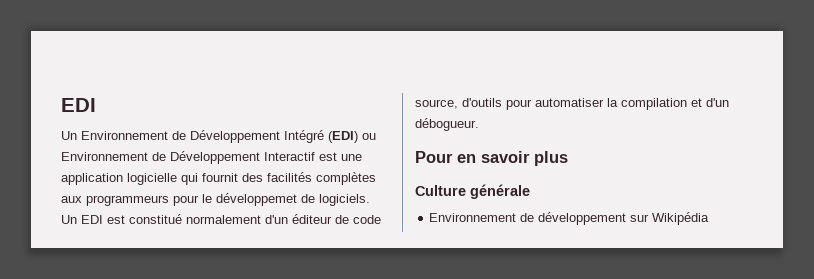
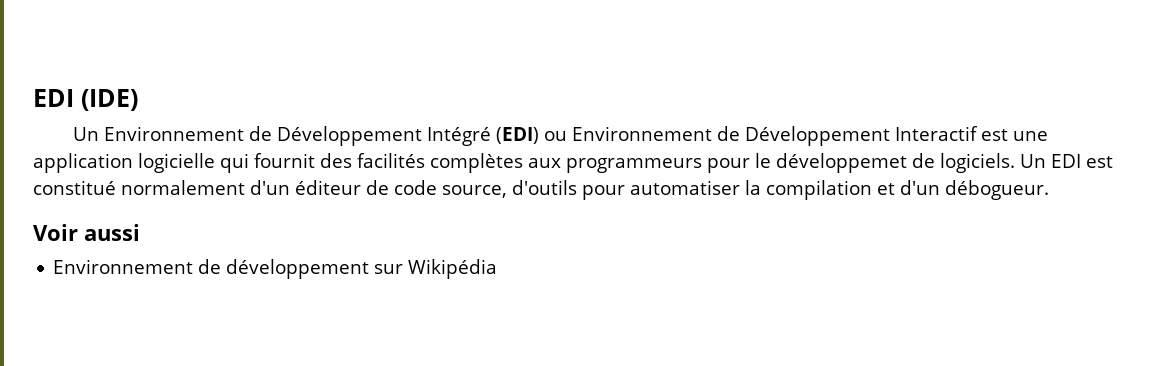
[61,98,96,112] EDI -> [33,89,138,111] EDI (IDE)
[415,151,568,166] [415,184,530,199] Pour en savoir plus // Culture générale -> [33,224,140,241] Voir aussi

